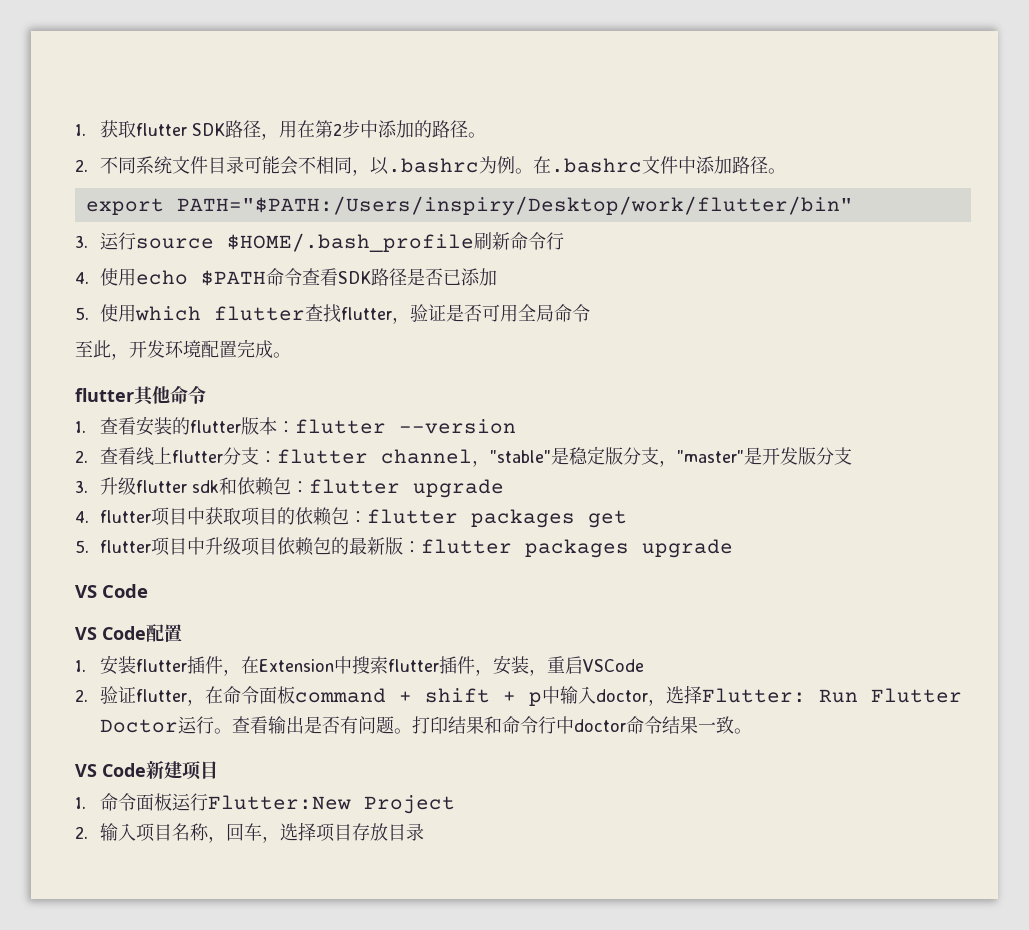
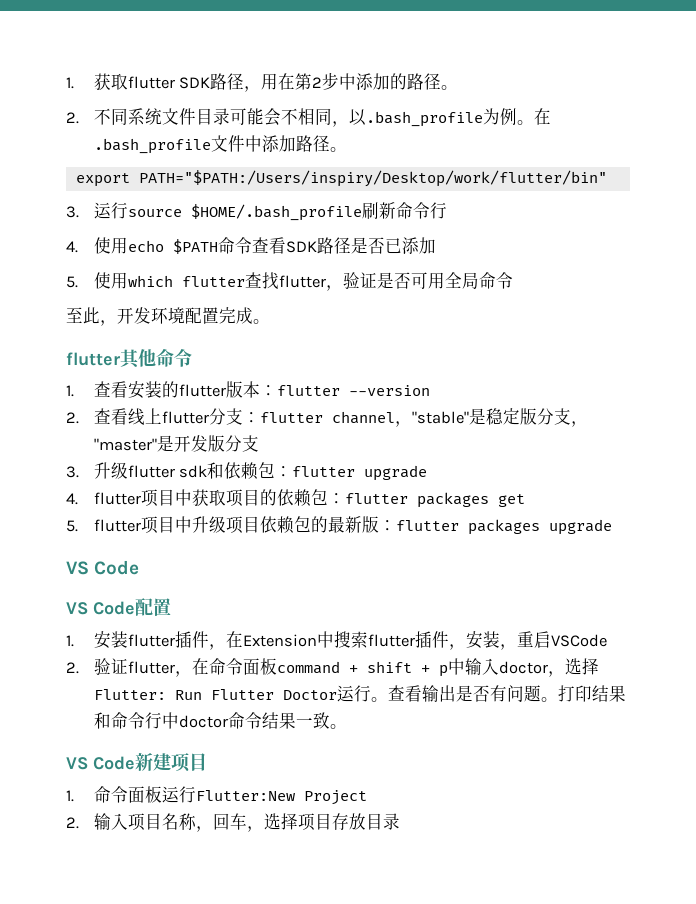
[388,158,480,173] .bashrc -> [366,111,484,127] .bash_profile
[551,158,643,173] .bashrc -> [94,138,212,154] .bash_profile

